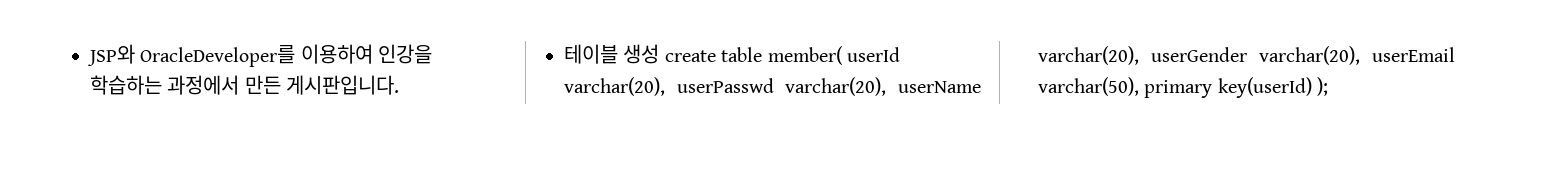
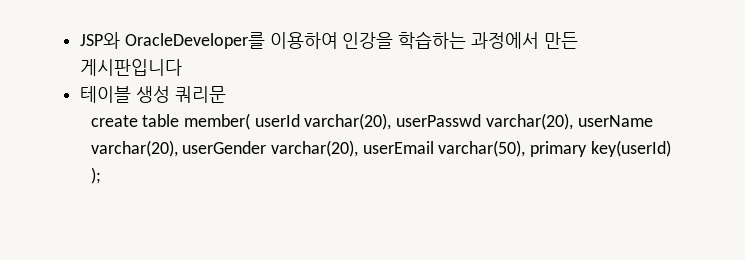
[286,75,400,95] 게시판입니다. -> [80,59,183,76] 게시판입니다
(660, 54) none -> [174,86,226,103] 쿼리문 //

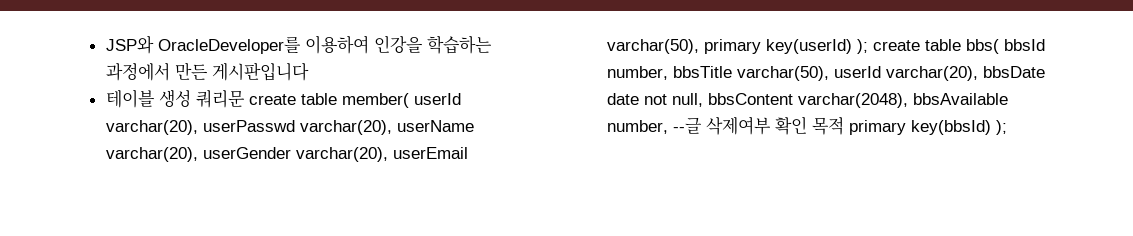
(226, 94) // -> (245, 99) none
(101, 175) none -> [872,39,1045,54] [606,66,1045,81] [606,93,1008,108] [606,116,1007,135] create table bbs( bbsId number, bbsTitle varchar(50), userId varchar(20), bbsDate date not null, bbsContent varchar(2048), bbsAvailable number, --글 삭제여부 확인 목적 primary key(bbsId) );

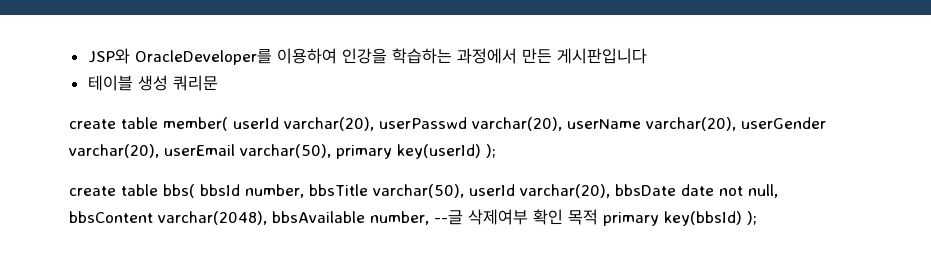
(245, 99) none -> (218, 83) //
(868, 46) none -> (496, 151) //

